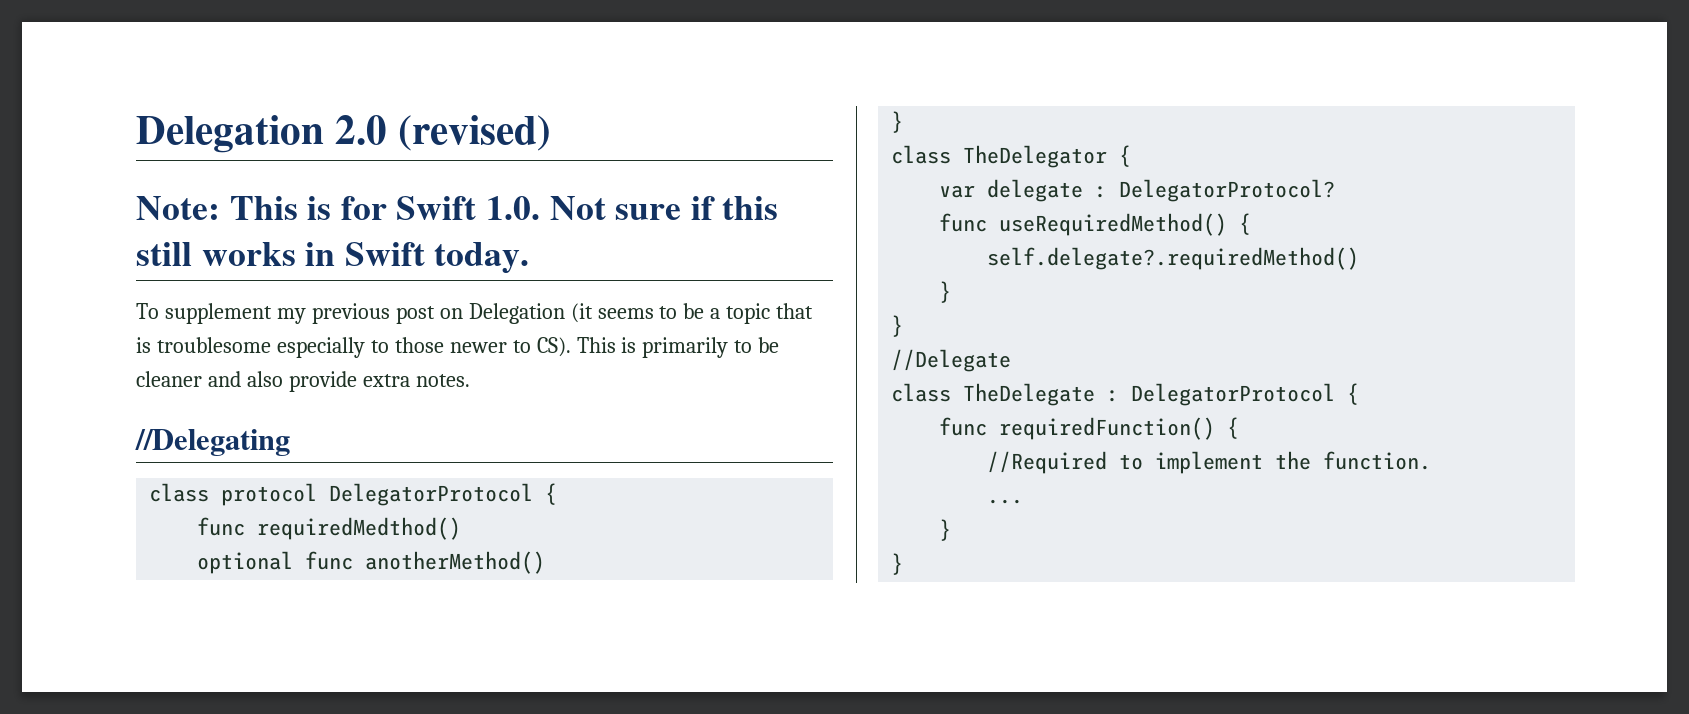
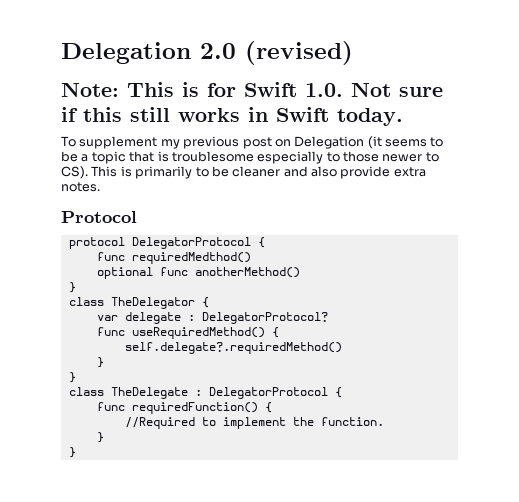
[135,429,290,456] [149,483,210,502] //Delegating // class -> [61,211,137,223] Protocol //
[891,349,1012,372] // //Delegate -> (76, 377) none
[987,499,1024,504] // ... -> (384, 421) none

